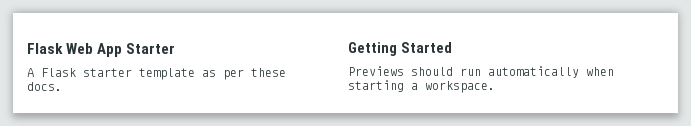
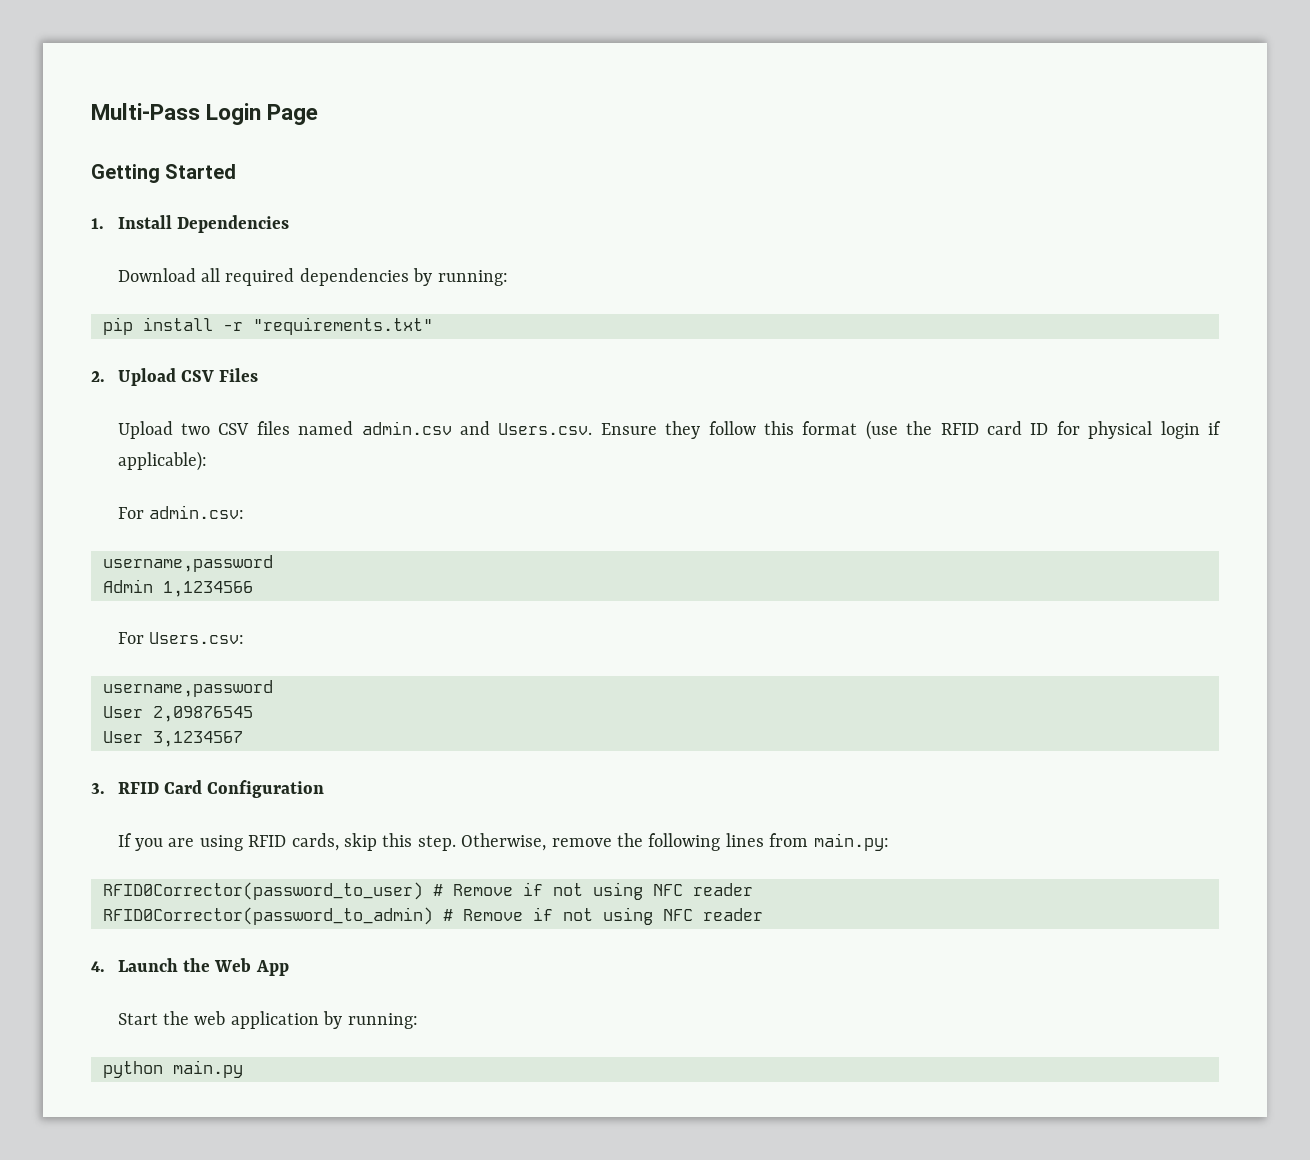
[27,43,176,57] [27,68,286,80] [27,82,62,91] [348,42,452,56] [348,66,614,78] [348,80,495,93] Flask Web App Starter // A Flask starter template as per these docs. // Getting Started // Previews should run automatically when starting a workspace. -> [91,103,319,125] [91,164,237,183] [91,215,290,233] [117,268,508,286] [103,317,433,335] [91,368,259,386] [117,420,1221,440] [117,451,207,471] [117,505,245,519] [103,555,273,572] [103,579,253,597] [117,632,245,644] [103,680,273,697] [103,706,253,722] [103,731,243,747] [91,780,325,798] [117,833,889,851] [103,882,753,900] [103,907,763,925] [91,958,289,976] [117,1011,418,1029] [103,1060,243,1078] Multi-Pass Login Page // Getting Started // 1. Install Dependencies // Download all required dependencies by running: // pip install -r "requirements.txt" // 2. Upload CSV Files // Upload two CSV files named admin.csv and Users.csv. Ensure they follow this format (use the RFID card ID for physical login if applicable): // For admin.csv: // username,password // Admin 1,1234566 // For Users.csv: // username,password // User 2,09876545 // User 3,1234567 // 3. RFID Card Configuration // If you are using RFID cards, skip this step. Otherwise, remove the following lines from main.py: // RFID0Corrector(password_to_user) # Remove if not using NFC reader // RFID0Corrector(password_to_admin) # Remove if not using NFC reader // 4. Launch the Web App // Start the web application by running: // python main.py

